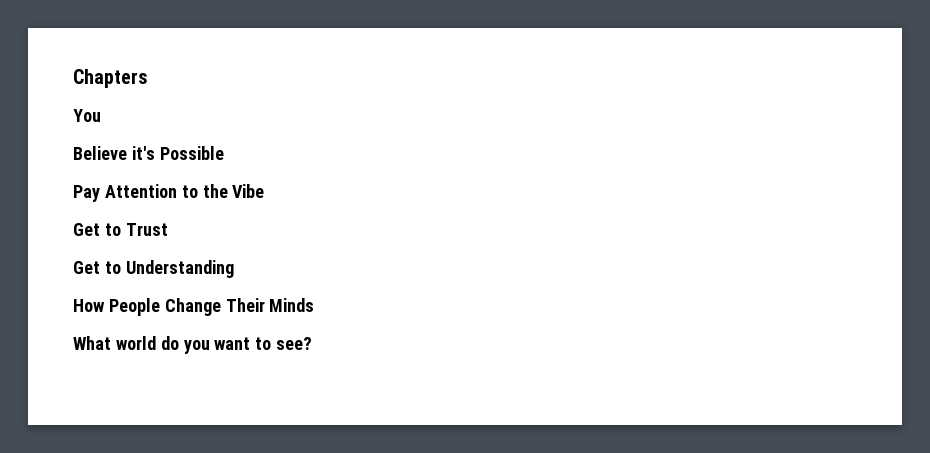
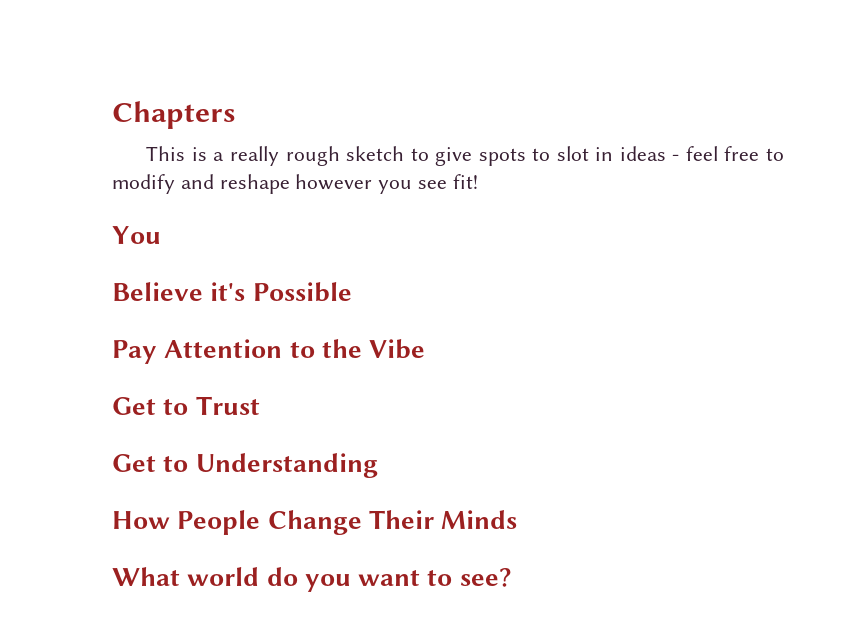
(148, 78) none -> [146,146,785,166] [112,174,478,194] // This is a really rough sketch to give spots to slot in ideas - feel free to modify and reshape however you see fit!

